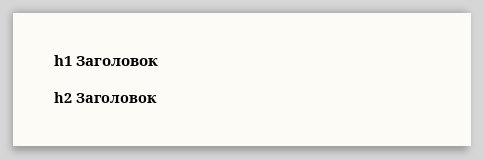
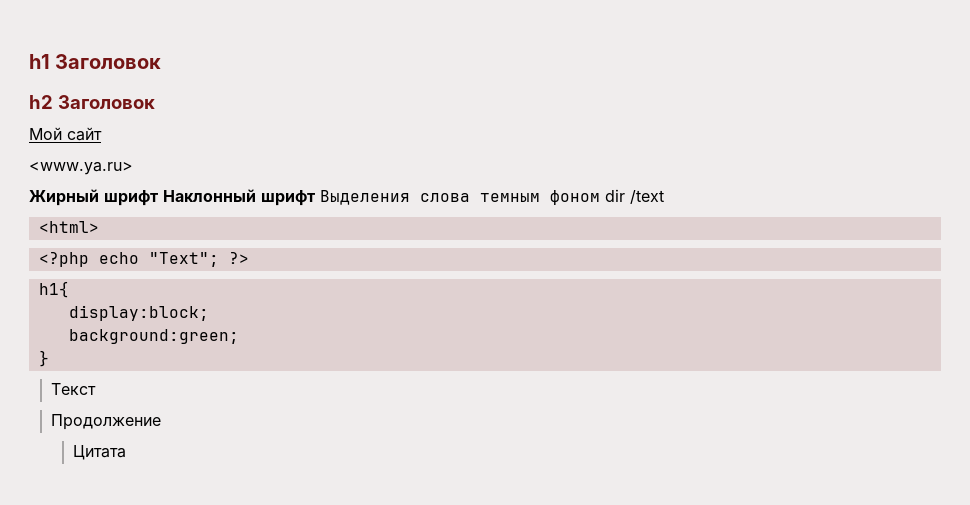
(157, 98) none -> [29,127,102,141] [29,162,133,175] [29,189,664,206] [38,221,99,233] [38,252,249,267] [38,281,69,298] [68,305,209,321] [68,329,239,344] [38,350,49,367] [51,383,97,395] [51,414,162,430] [73,445,127,460] // Мой сайт // <www.ya.ru> // Жирный шрифт Наклонный шрифт Выделения слова темным фоном dir /text // <html> // <?php echo "Text"; ?> // h1{ // display:block; // background:green; // } // Текст // Продолжение // Цитата

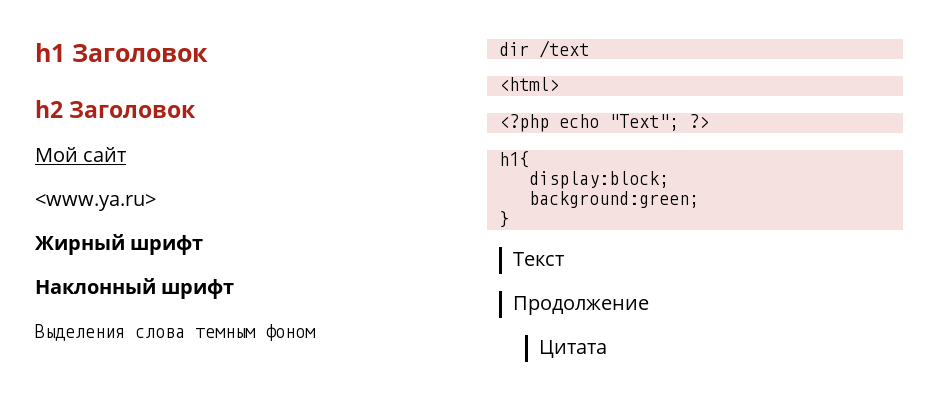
(158, 198) none -> (204, 245) //
(315, 198) none -> (235, 289) //
(600, 197) none -> (316, 332) //

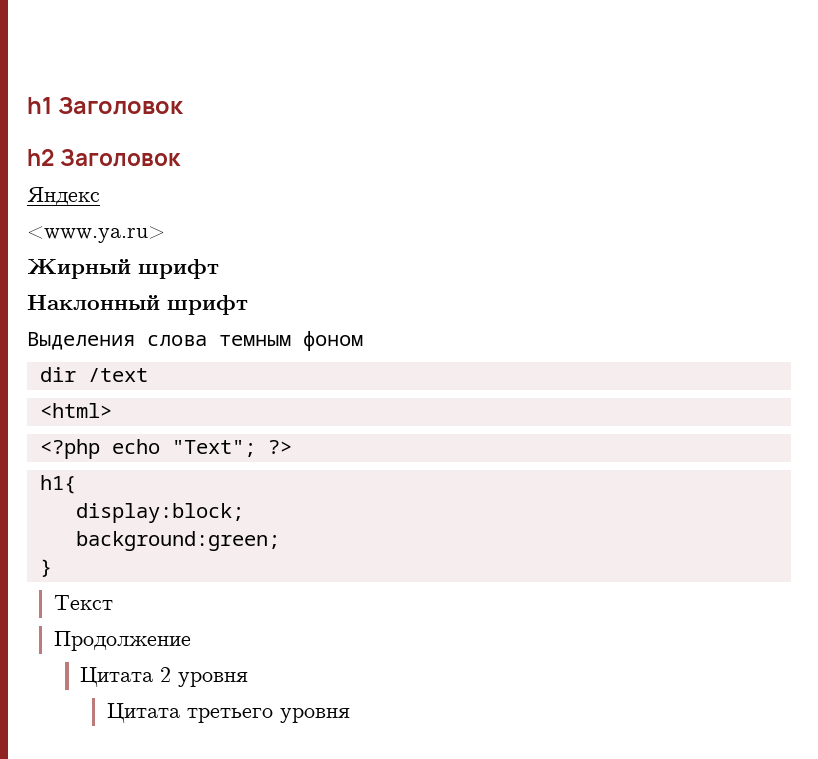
[35,147,127,162] Мой сайт -> [27,187,100,206] Яндекс
(607, 349) none -> [160,667,249,687] [107,703,351,723] 2 уровня // Цитата третьего уровня

